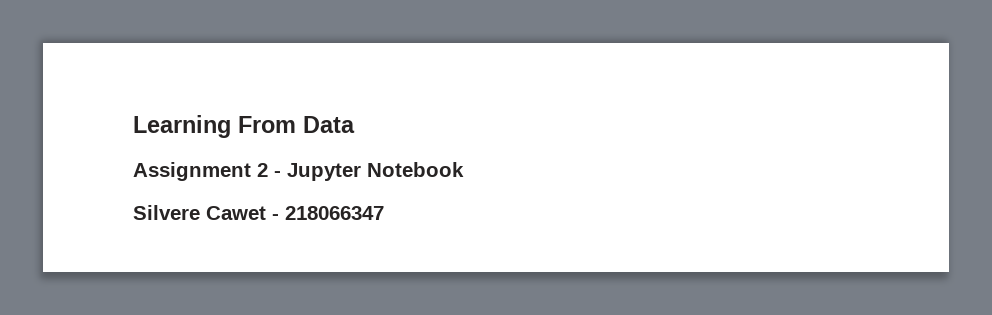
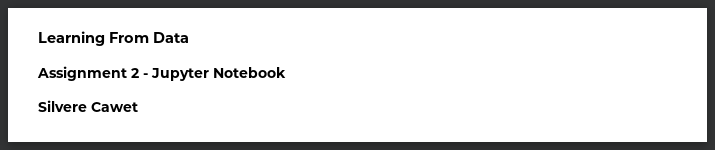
[272,206,384,220] - 218066347 -> (138, 107) none

